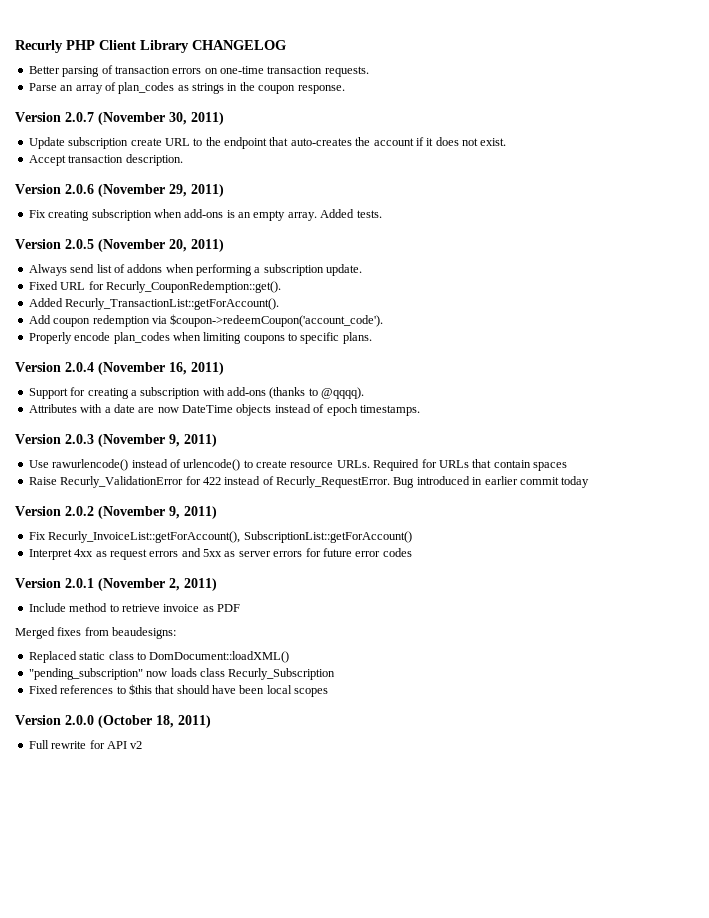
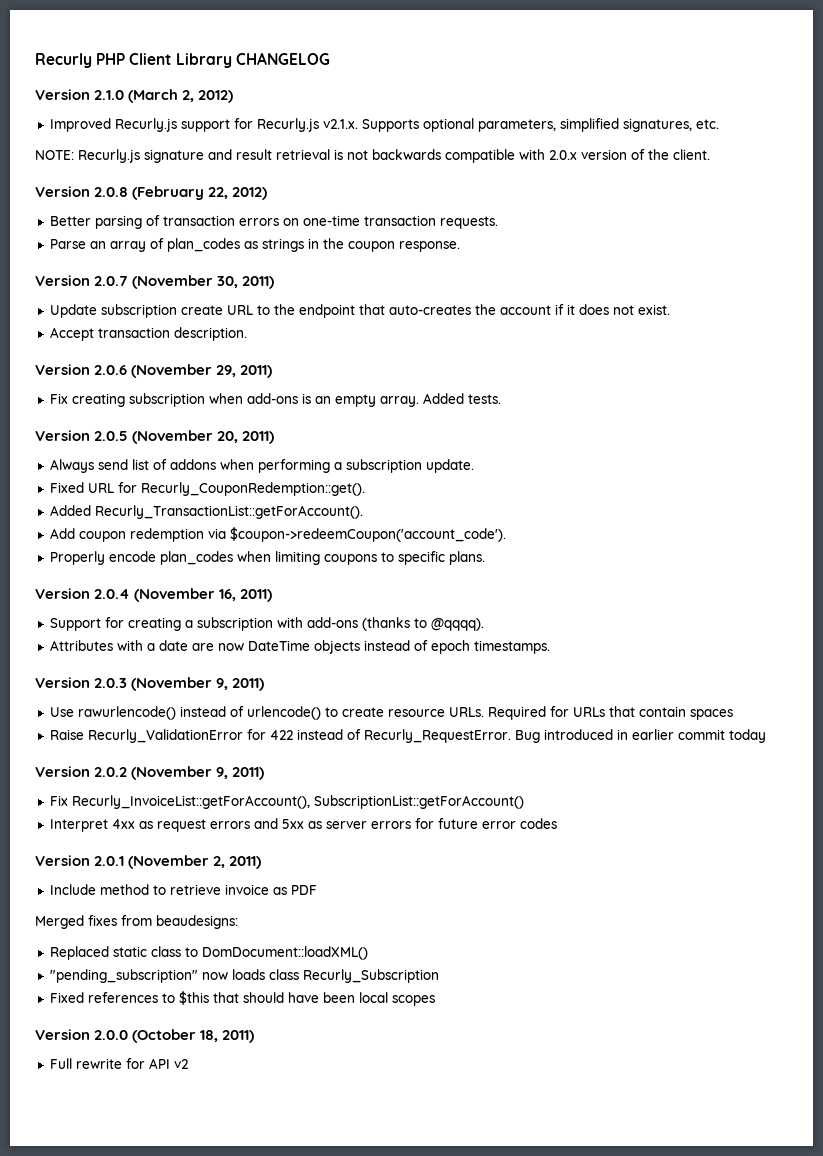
(286, 45) none -> [35,89,234,103] [49,118,719,132] [35,149,710,163] [35,186,268,200] // Version 2.1.0 (March 2, 2012) // Improved Recurly.js support for Recurly.js v2.1.x. Supports optional parameters, simplified signatures, etc. // NOTE: Recurly.js signature and result retrieval is not backwards compatible with 2.0.x version of the client. // Version 2.0.8 (February 22, 2012)

